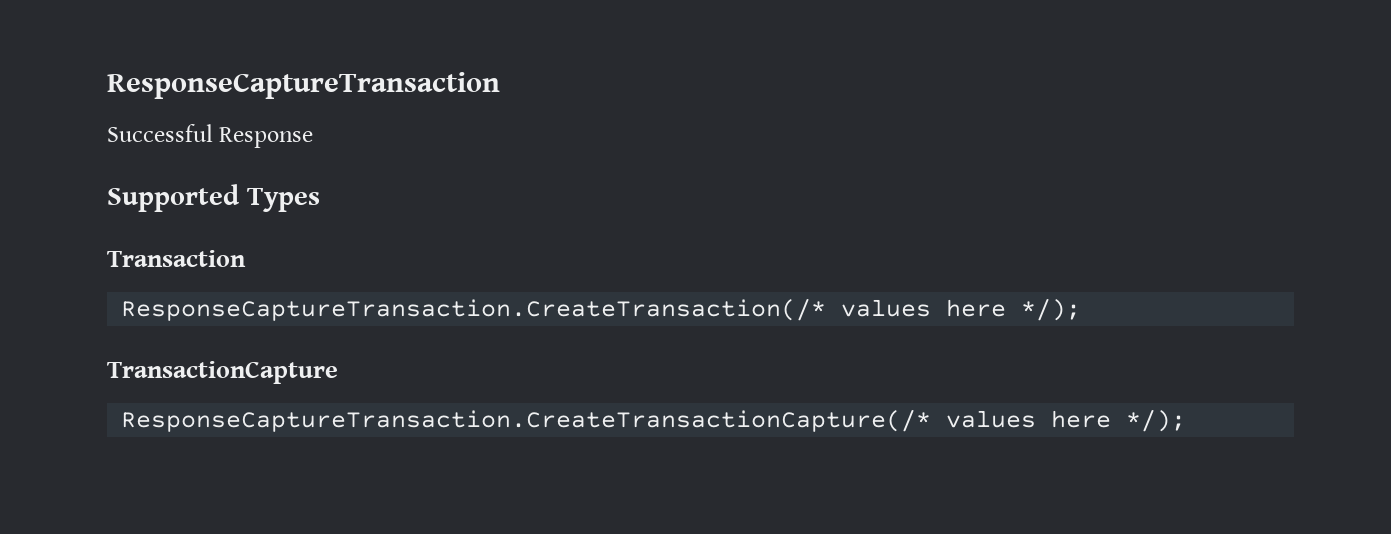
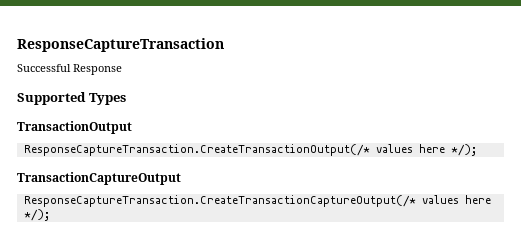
[107,250,246,267] [121,298,827,321] Transaction // ResponseCaptureTransaction.CreateTransaction(/* -> [17,121,132,134] [23,144,370,156] TransactionOutput // ResponseCaptureTransaction.CreateTransactionOutput(/*
[107,361,338,384] [121,409,932,432] TransactionCapture // ResponseCaptureTransaction.CreateTransactionCapture(/* -> [17,172,181,185] [23,195,416,207] TransactionCaptureOutput // ResponseCaptureTransaction.CreateTransactionCaptureOutput(/*

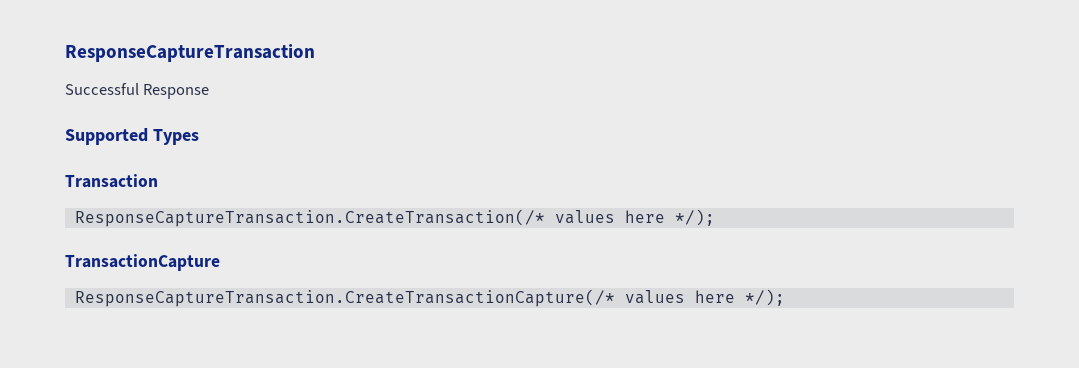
[17,121,132,134] [23,144,370,156] TransactionOutput // ResponseCaptureTransaction.CreateTransactionOutput(/* -> [65,174,158,188] [74,209,545,227] Transaction // ResponseCaptureTransaction.CreateTransaction(/*
[17,172,181,185] [23,195,416,207] TransactionCaptureOutput // ResponseCaptureTransaction.CreateTransactionCaptureOutput(/* -> [65,254,220,271] [74,289,615,307] TransactionCapture // ResponseCaptureTransaction.CreateTransactionCapture(/*

